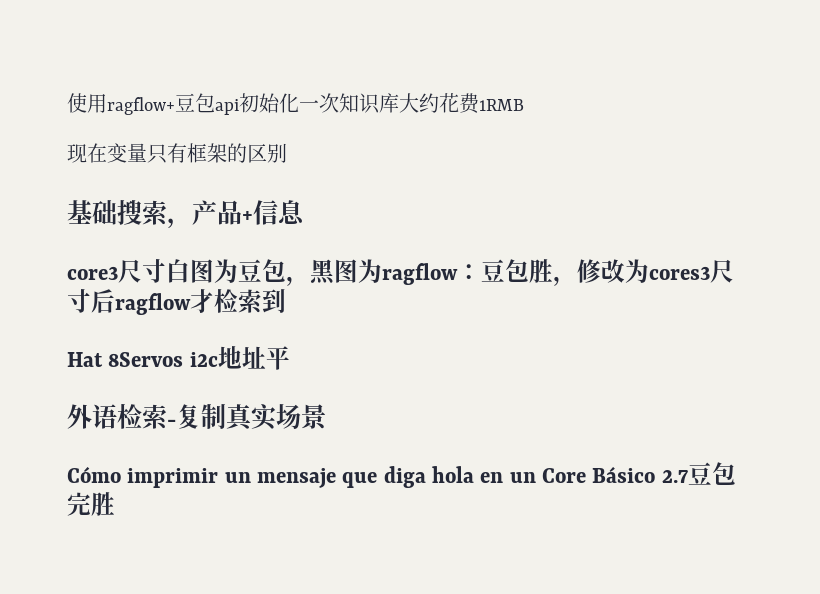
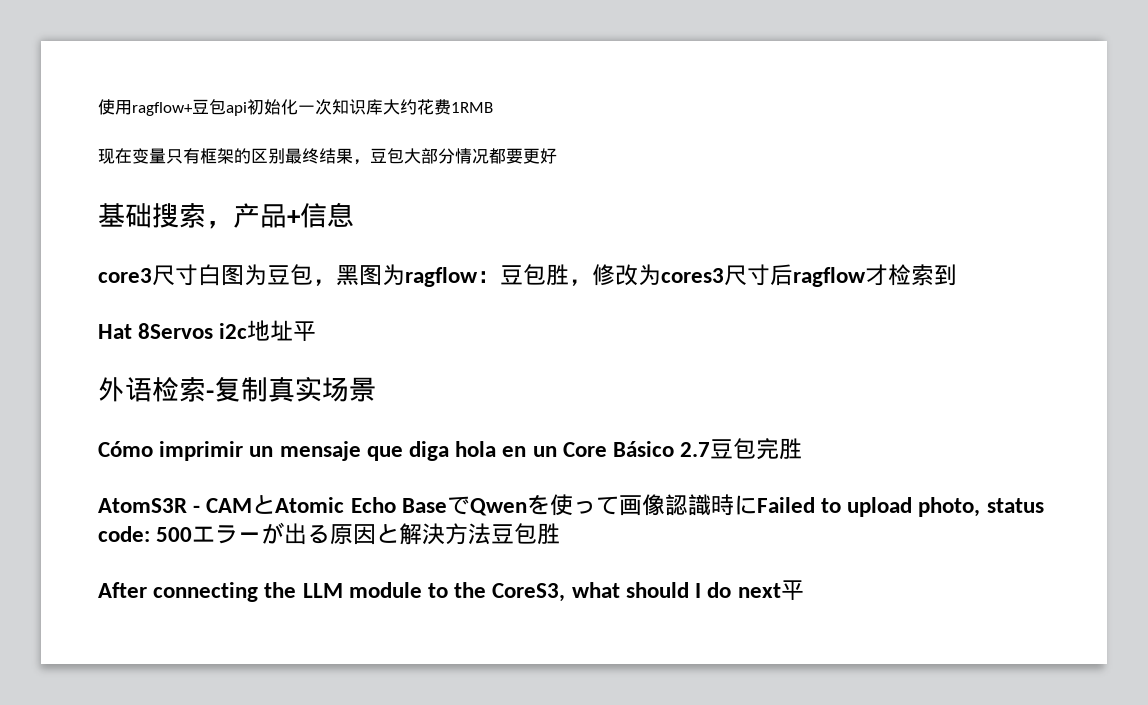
(287, 153) none -> [285,148,557,165] 最终结果，豆包大部分情况都要更好
(115, 504) none -> [98,494,1044,517] [98,522,561,545] [98,580,804,602] // AtomS3R - CAMとAtomic Echo BaseでQwenを使って画像認識時にFailed to upload photo, status code: 500エラーが出る原因と解決方法豆包胜 // After connecting the LLM module to the CoreS3, what should I do next平

